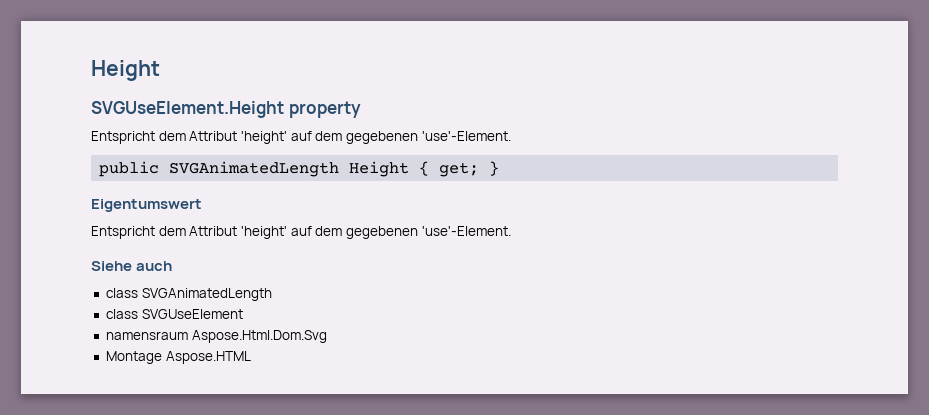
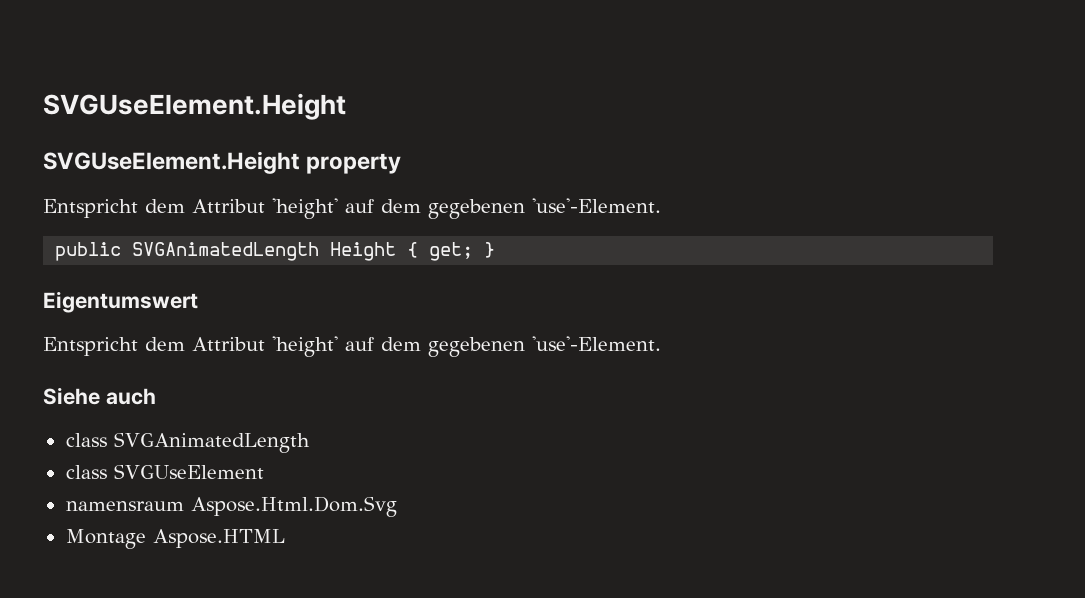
[91,60,160,81] Height -> [43,93,346,120] SVGUseElement.Height

